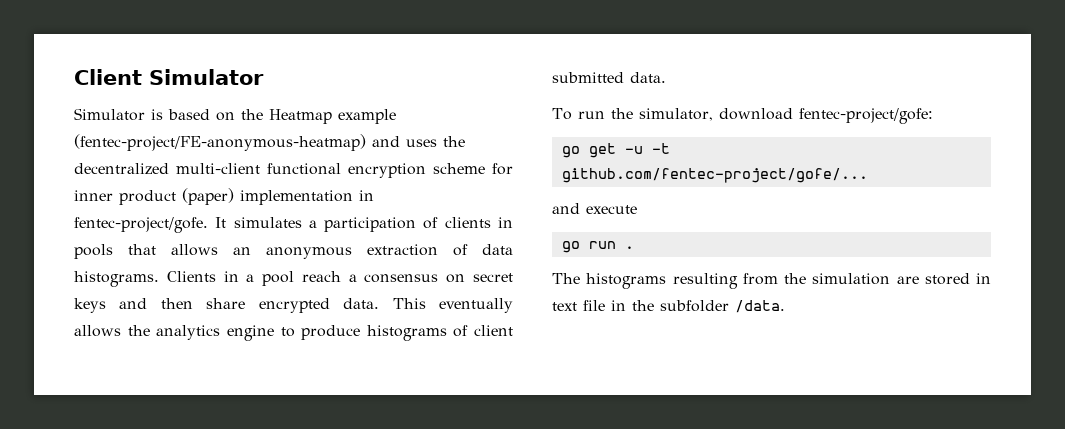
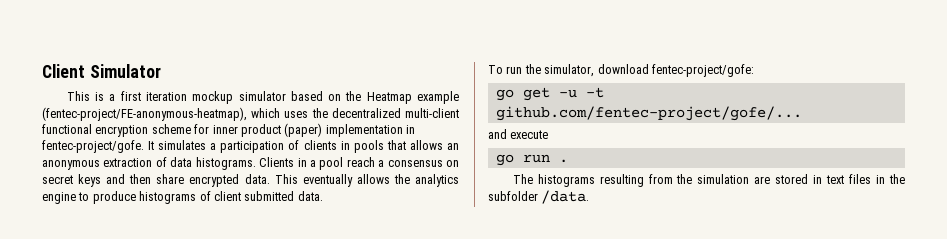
[74,108,163,121] Simulator is -> [66,91,286,104] This is a first iteration mockup simulator
[74,134,400,151] (fentec-project/FE-anonymous-heatmap) and -> [42,107,281,121] (fentec-project/FE-anonymous-heatmap), which
[583,300,605,311] file -> [849,174,872,184] files

